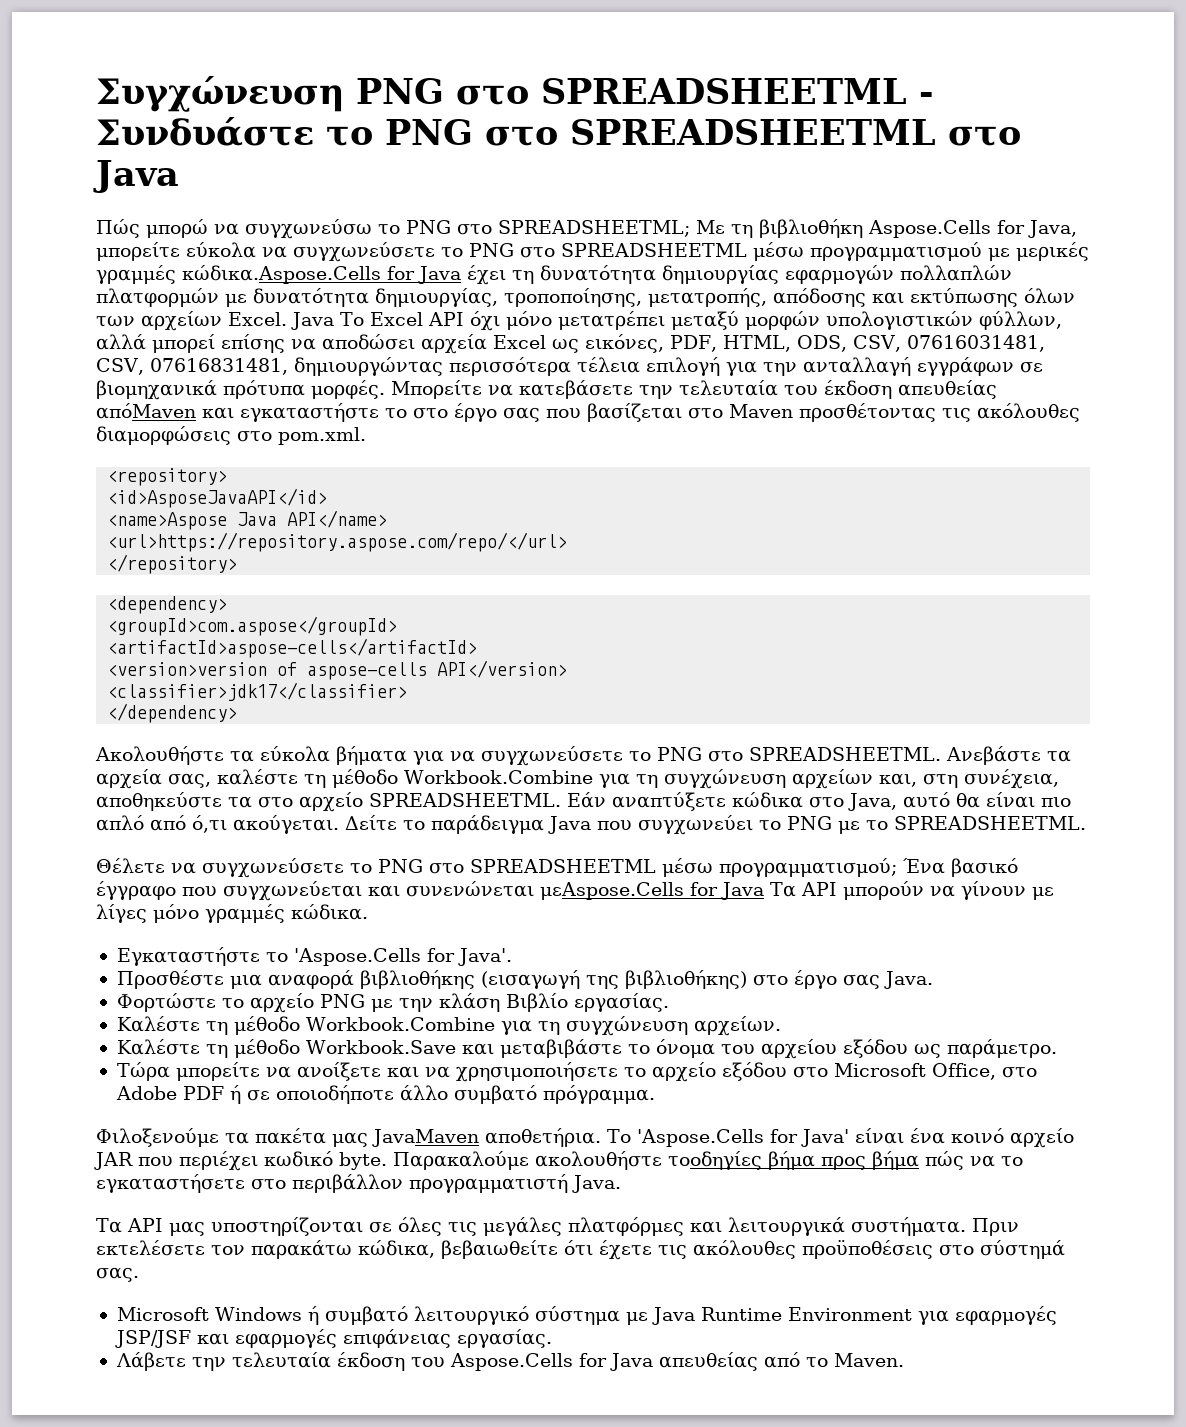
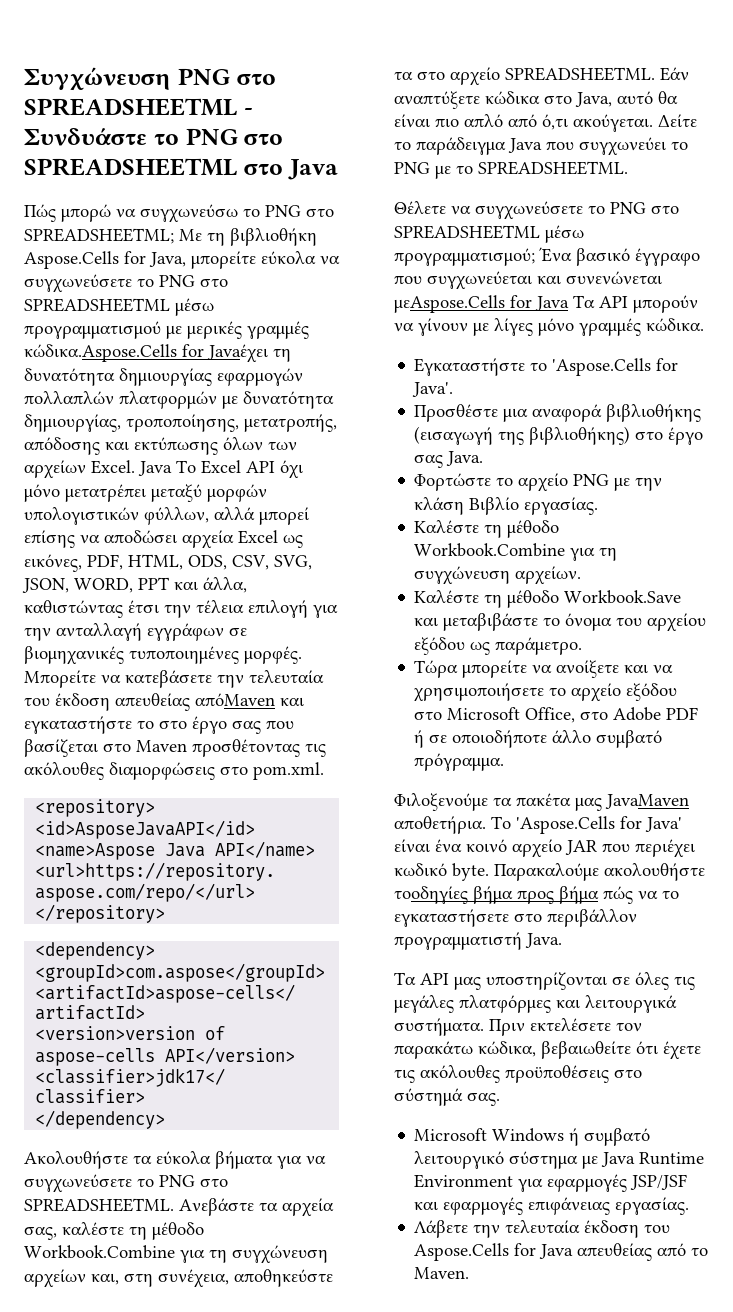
[418,265,506,285] Java έχει -> [207,344,269,363] Javaέχει
[906,335,1045,352] [96,357,571,376] 07616031481, CSV, 07616831481, δημιουργώντας περισσότερα -> [274,555,312,570] [22,577,247,593] [24,600,191,618] SVG, JSON, WORD, PPT και άλλα, καθιστώντας έτσι την
[96,380,305,400] βιομηχανικά πρότυπα -> [24,646,239,665] βιομηχανικές τυποποιημένες

